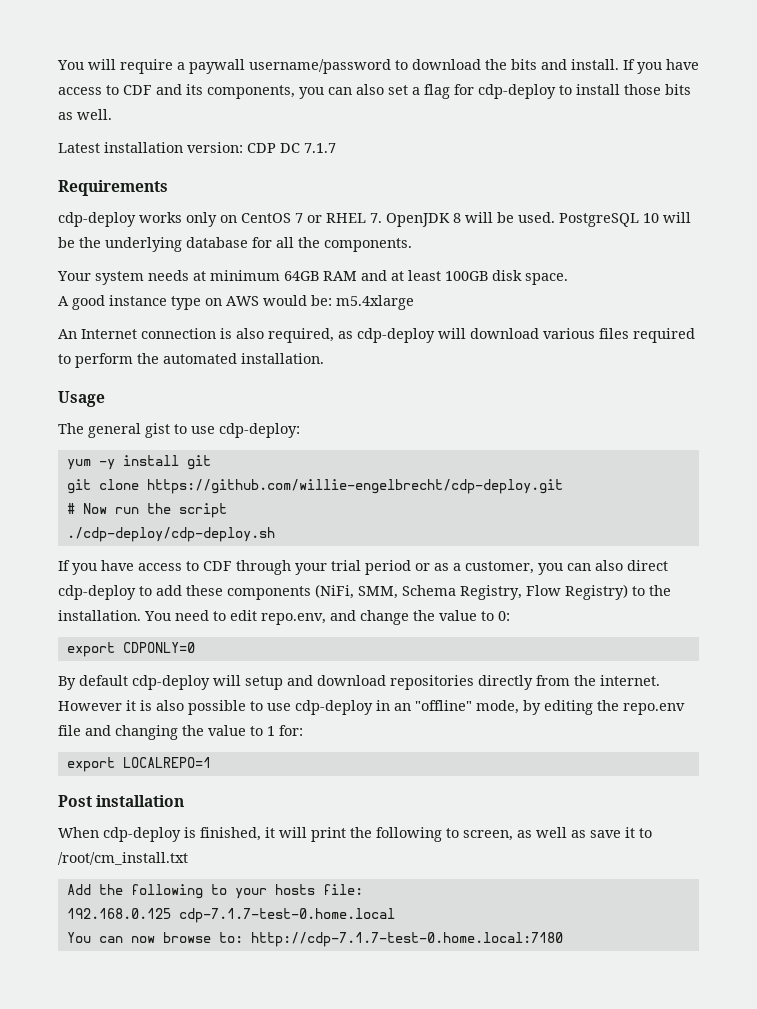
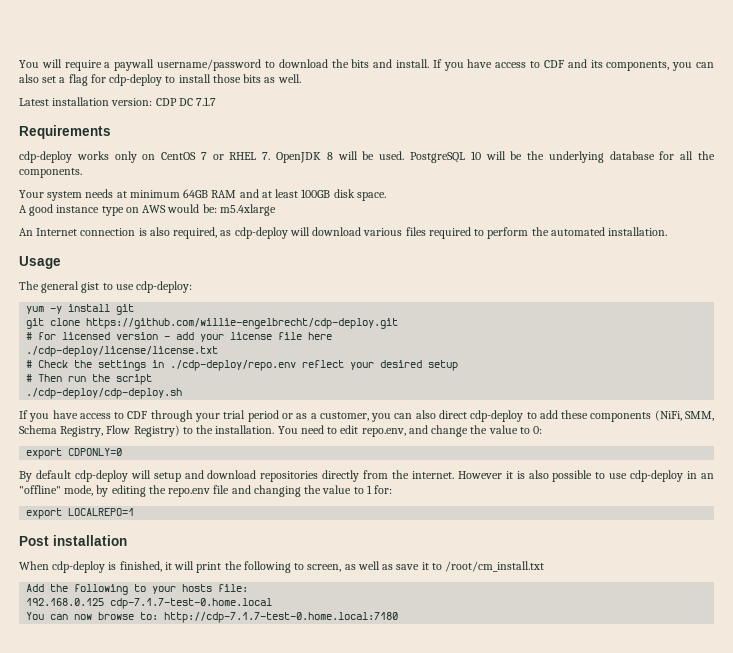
[82,503,107,514] Now -> [38,332,333,342] [26,346,219,357] [26,360,459,371] [26,374,63,382] for licensed version - add your license file here // ./cdp-deploy/license/license.txt // # Check the settings in ./cdp-deploy/repo.env reflect your desired setup // # Then

